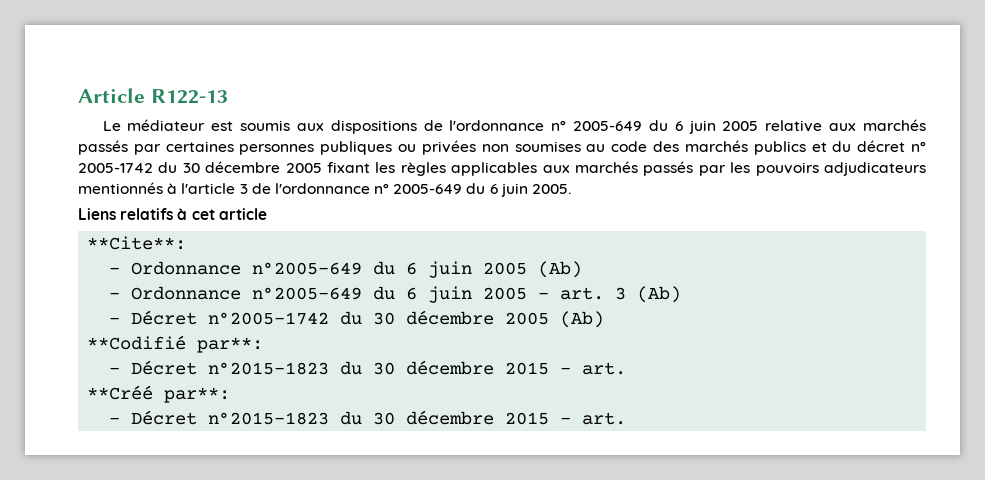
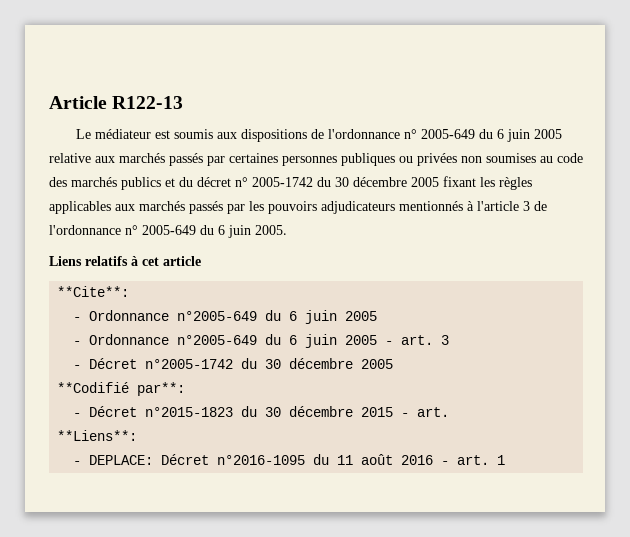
[538,261,583,278] (Ab) -> (378, 316) none
[637,286,682,303] (Ab) -> (450, 340) none
[560,311,605,328] (Ab) -> (394, 364) none
[87,385,231,403] [109,410,627,425] **Créé par**: // - Décret n°2015-1823 du 30 décembre 2015 - art. -> [57,430,138,441] [73,454,506,465] **Liens**: // - DEPLACE: Décret n°2016-1095 du 11 août 2016 - art. 1

